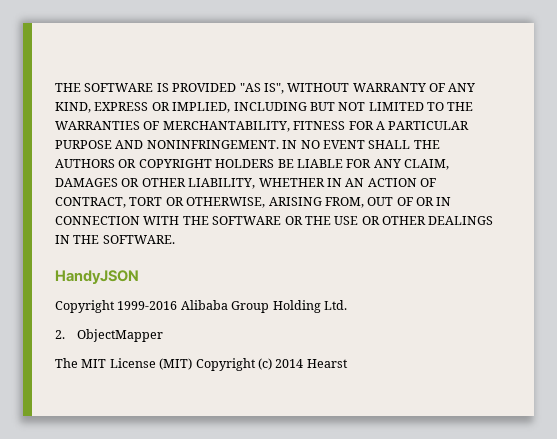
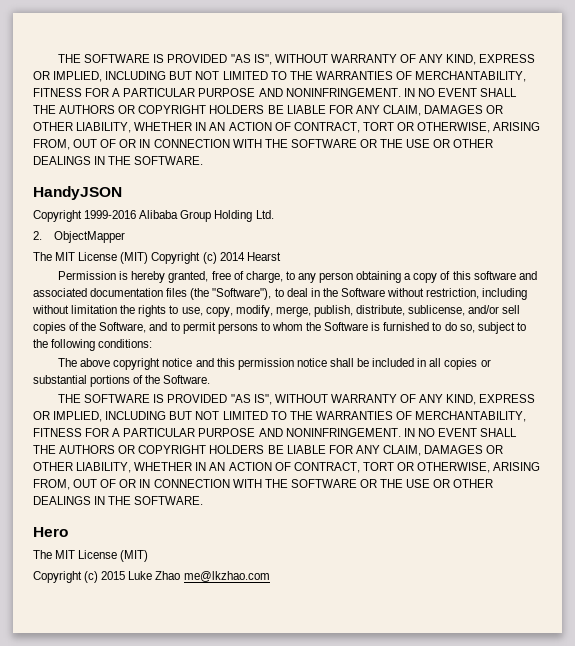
(348, 363) none -> [58,271,537,283] [33,288,528,300] [32,305,521,317] [33,322,526,334] [33,339,153,351] [58,358,491,370] [33,375,211,387] [58,394,536,405] [33,411,527,422] [33,428,518,437] [33,445,504,456] [33,462,541,473] [33,479,494,490] [33,496,204,505] [33,527,68,537] [33,550,149,562] [33,571,270,583] // Permission is hereby granted, free of charge, to any person obtaining a copy of this software and associated documentation files (the "Software"), to deal in the Software without restriction, including without limitation the rights to use, copy, modify, merge, publish, distribute, sublicense, and/or sell copies of the Software, and to permit persons to whom the Software is furnished to do so, subject to the following conditions: // The above copyright notice and this permission notice shall be included in all copies or substantial portions of the Software. // THE SOFTWARE IS PROVIDED "AS IS", WITHOUT WARRANTY OF ANY KIND, EXPRESS OR IMPLIED, INCLUDING BUT NOT LIMITED TO THE WARRANTIES OF MERCHANTABILITY, FITNESS FOR A PARTICULAR PURPOSE AND NONINFRINGEMENT. IN NO EVENT SHALL THE AUTHORS OR COPYRIGHT HOLDERS BE LIABLE FOR ANY CLAIM, DAMAGES OR OTHER LIABILITY, WHETHER IN AN ACTION OF CONTRACT, TORT OR OTHERWISE, ARISING FROM, OUT OF OR IN CONNECTION WITH THE SOFTWARE OR THE USE OR OTHER DEALINGS IN THE SOFTWARE. // Hero // The MIT License (MIT) // Copyright (c) 2015 Luke Zhao me@lkzhao.com

